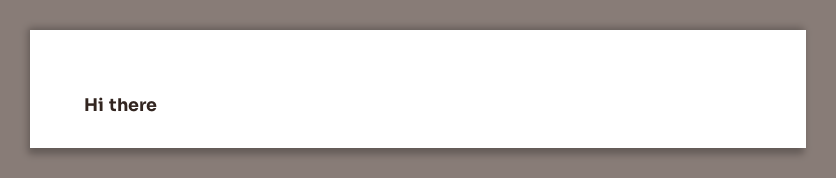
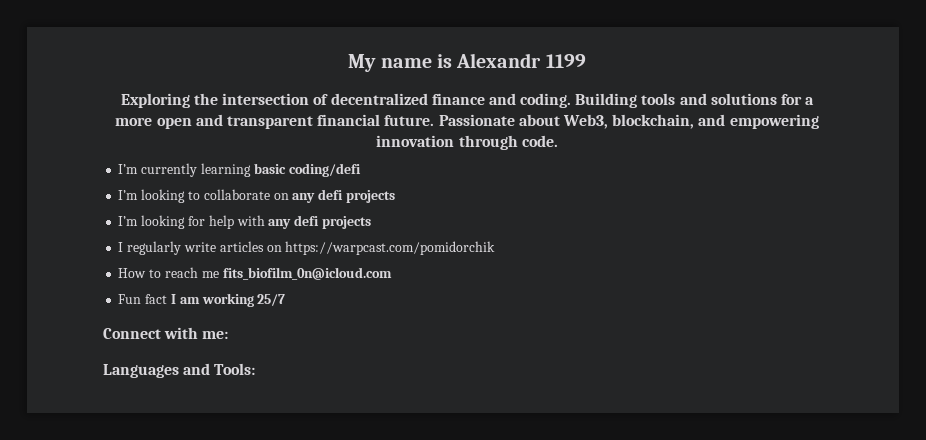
[84,97,157,112] Hi there -> [348,53,586,72] [120,93,815,108] [115,114,819,129] [376,135,558,150] [118,163,361,177] [118,189,395,203] [118,215,371,229] [118,241,496,255] [118,267,392,280] [118,293,286,307] [103,327,229,339] [103,363,256,378] My name is Alexandr 1199 // Exploring the intersection of decentralized finance and coding. Building tools and solutions for a more open and transparent financial future. Passionate about Web3, blockchain, and empowering innovation through code. // I’m currently learning basic coding/defi // I’m looking to collaborate on any defi projects // I’m looking for help with any defi projects // I regularly write articles on https://warpcast.com/pomidorchik // How to reach me fits_biofilm_0n@icloud.com // Fun fact I am working 25/7 // Connect with me: // Languages and Tools:

